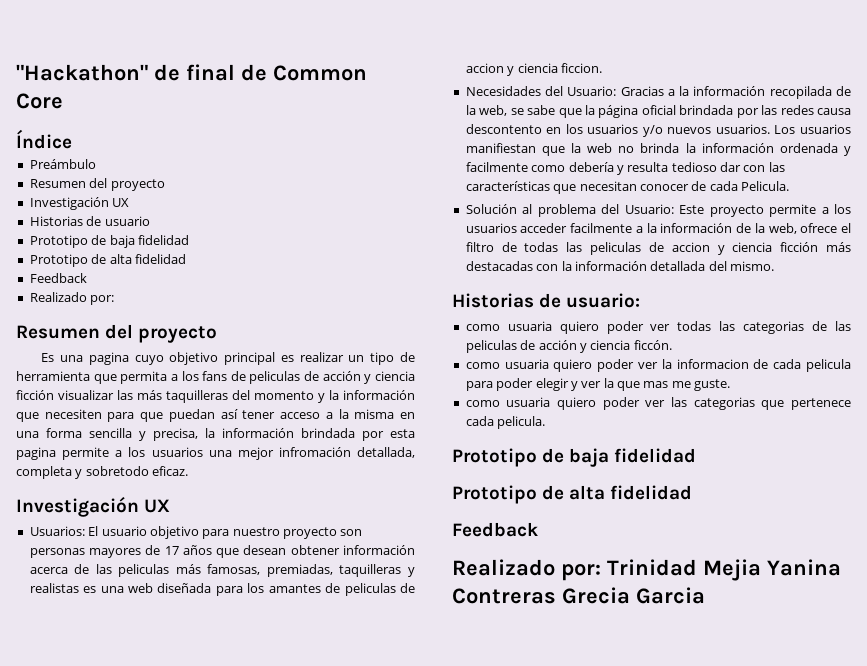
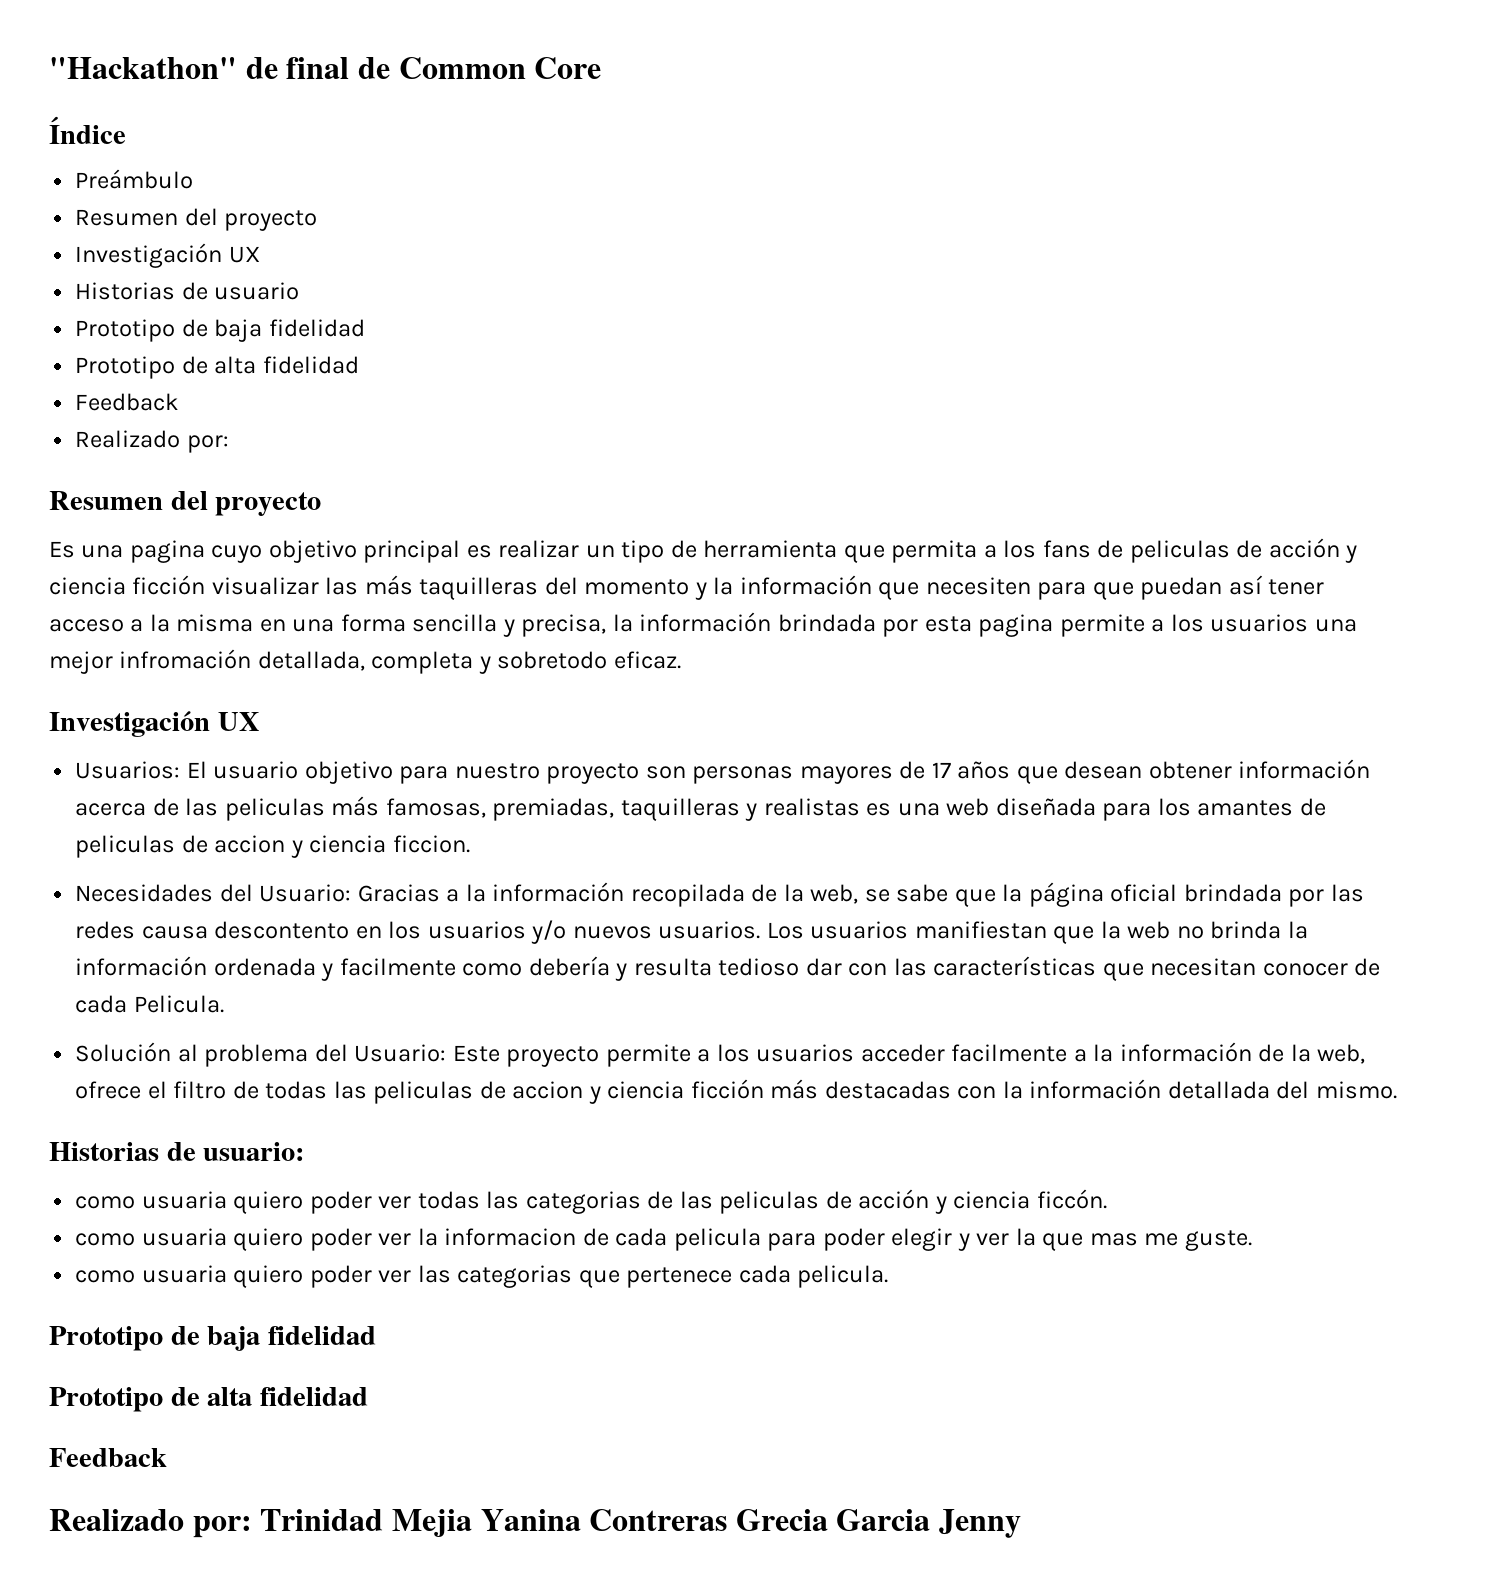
(705, 595) none -> [939,1509,1022,1538] Jenny

